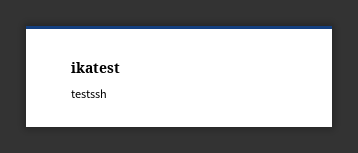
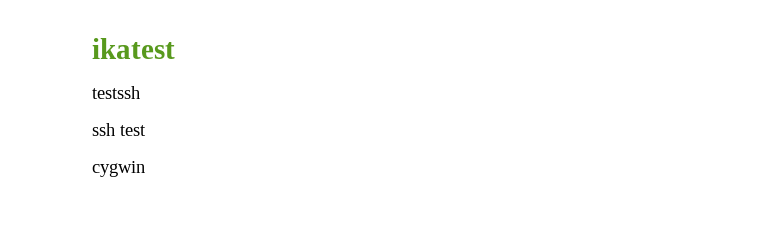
(107, 93) none -> [92,123,146,136] [92,161,145,177] // ssh test // cygwin

